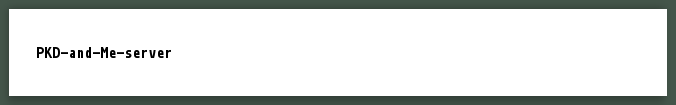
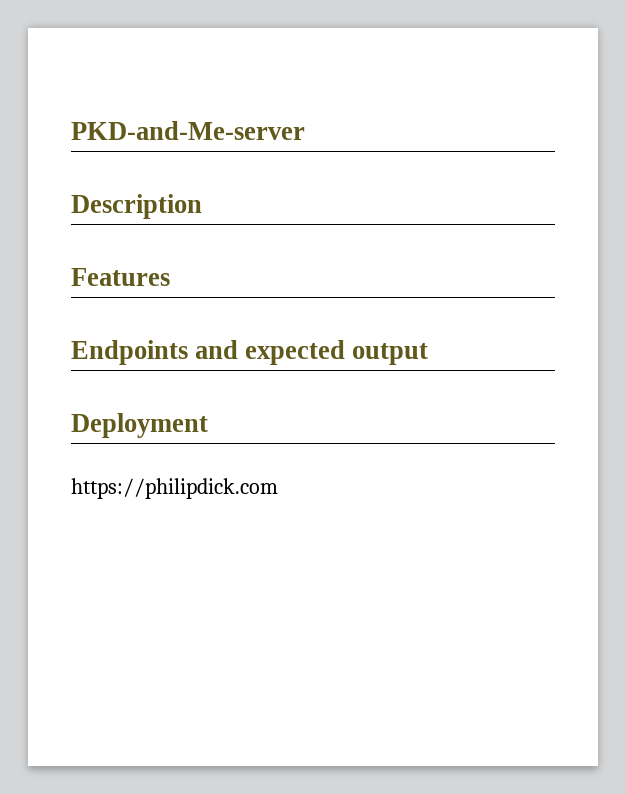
(172, 52) none -> [71,194,202,219] [71,268,170,286] [71,340,429,365] [71,413,208,438] [71,478,278,499] // Description // Features // Endpoints and expected output // Deployment // https://philipdick.com

